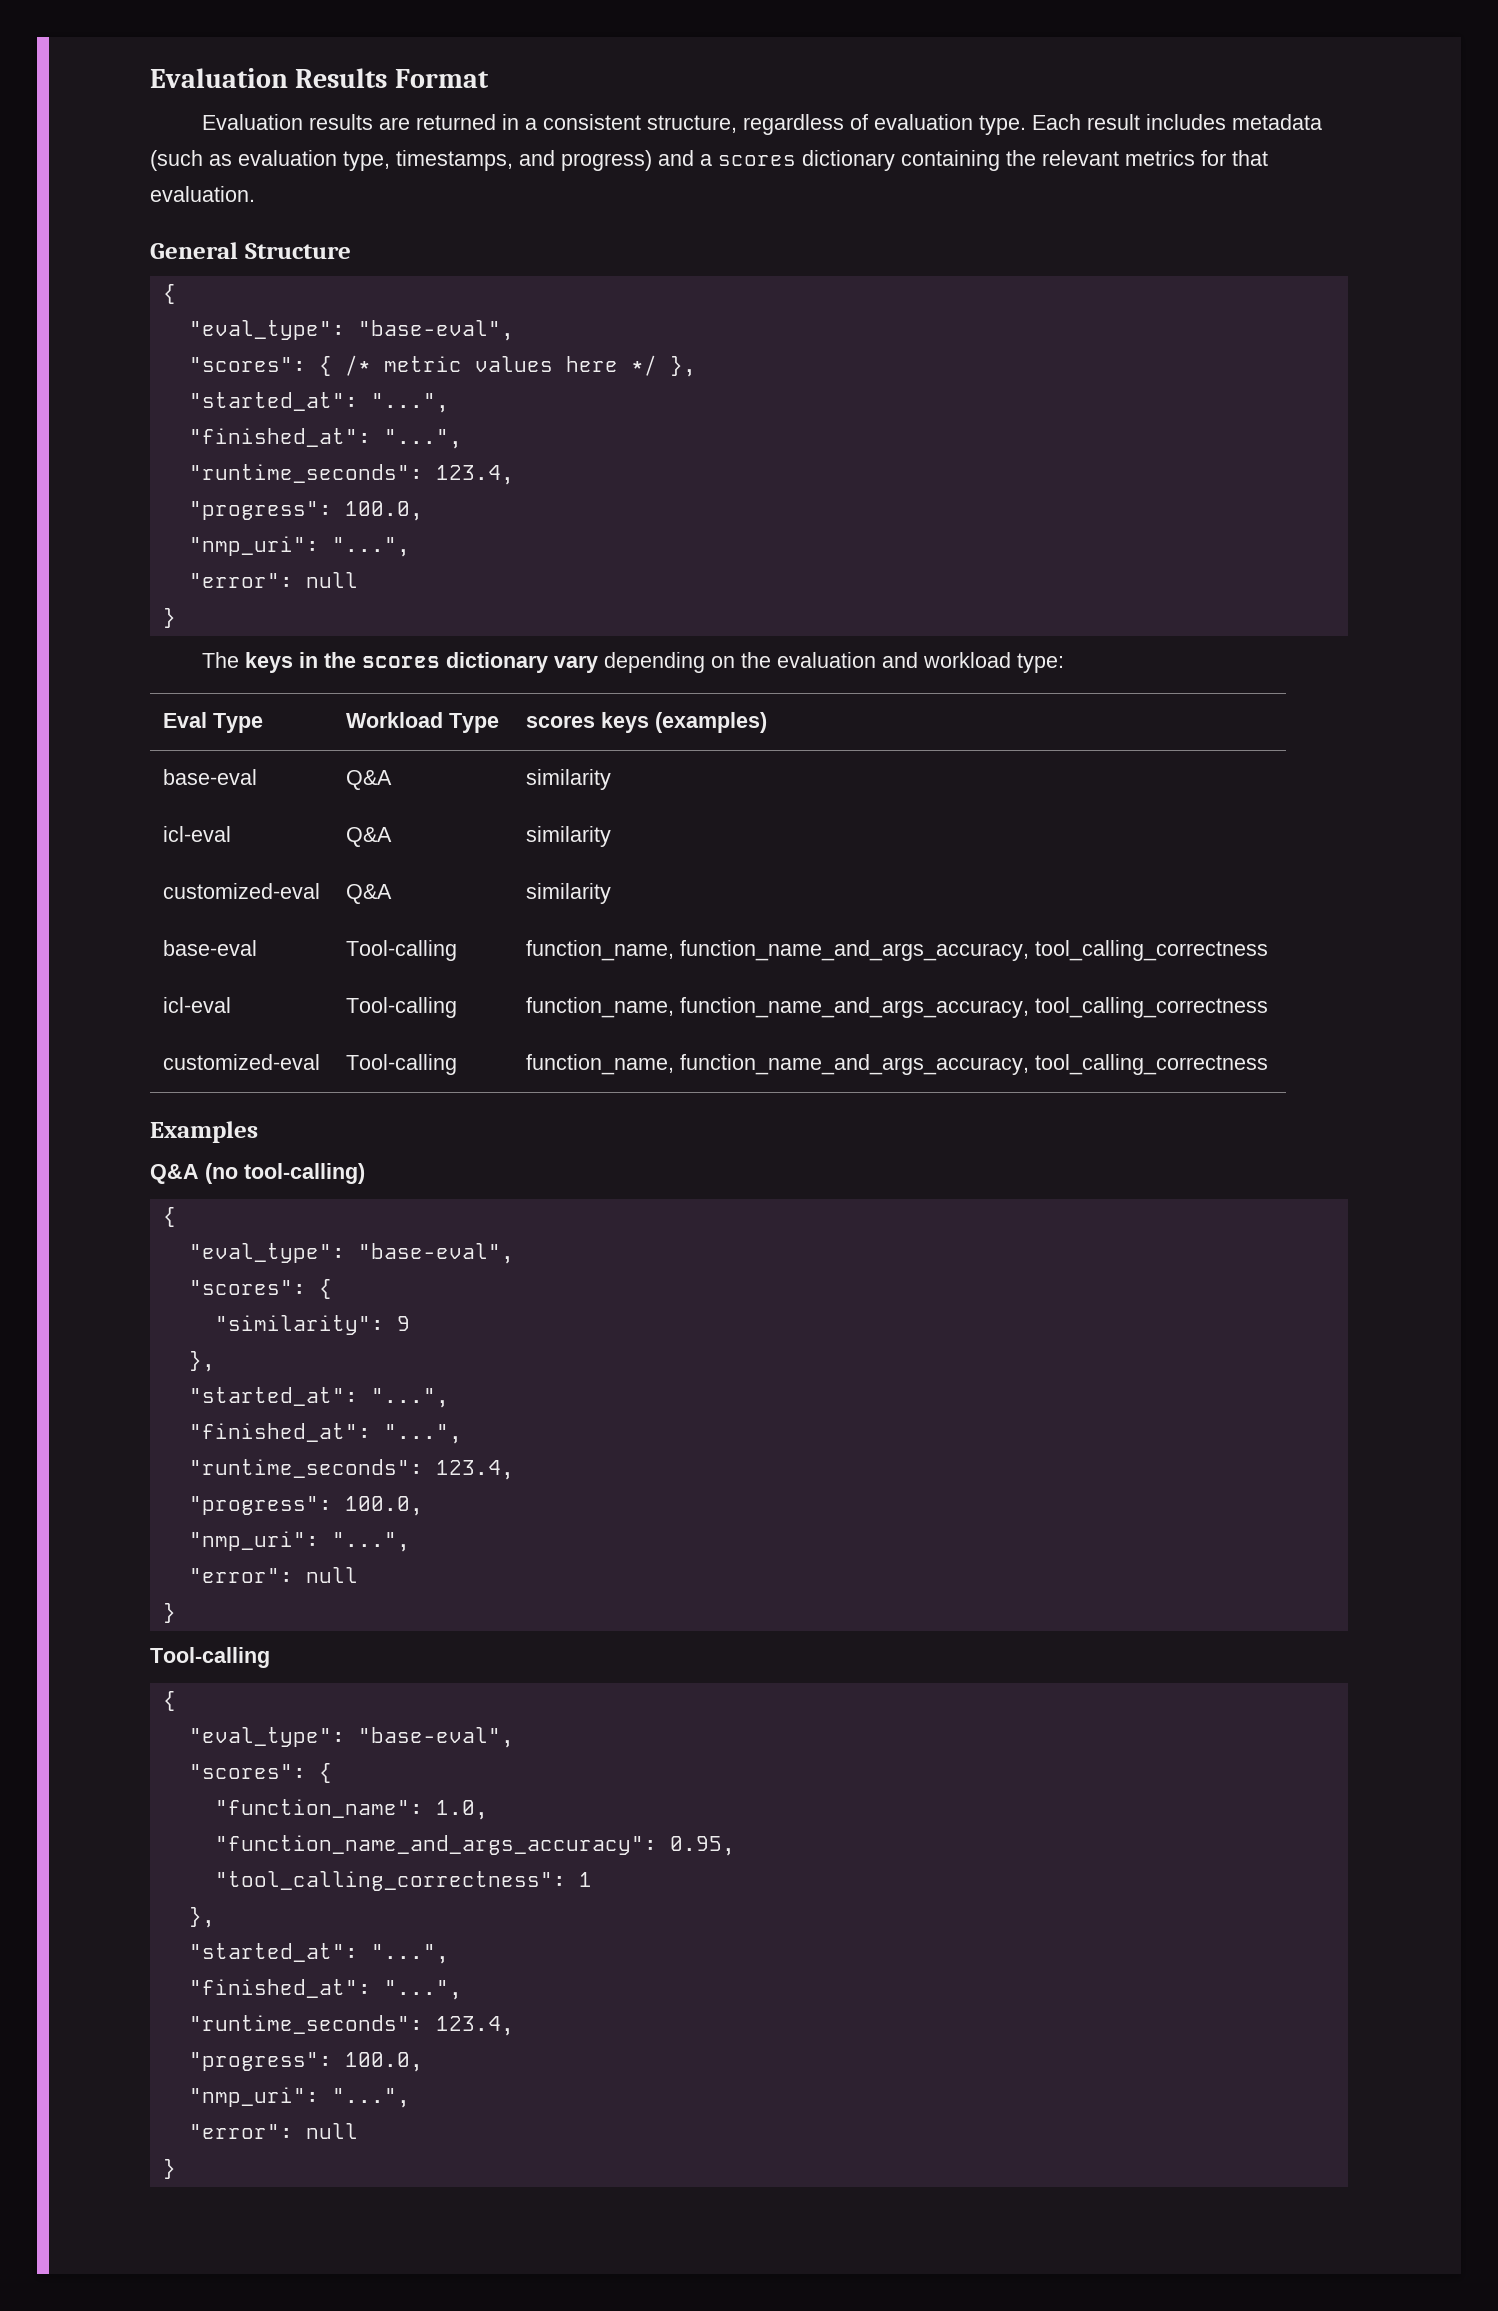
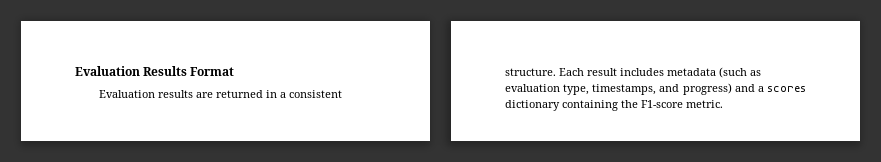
[646,114,1026,135] structure, regardless of evaluation type. -> [505,68,556,76] structure.
[1042,150,1268,166] [150,186,255,202] [150,242,351,259] [162,284,176,304] [188,320,514,341] [188,355,696,377] [188,392,449,413] [188,428,462,449] [188,464,514,485] [188,501,423,521] [188,536,410,557] [188,572,358,588] [162,608,176,628] [201,652,1064,673] [162,712,263,733] [345,712,499,733] [525,712,767,733] [162,769,257,785] [345,770,392,790] [525,769,611,790] [162,826,231,842] [345,827,392,847] [525,826,611,847] [162,883,320,899] [345,884,392,904] [525,883,611,904] [162,940,257,956] [345,940,457,961] [525,940,1268,961] [162,997,231,1013] [345,997,457,1018] [525,997,1268,1018] [162,1054,320,1070] [345,1054,457,1075] [525,1054,1268,1075] [150,1121,258,1143] [150,1163,365,1184] [162,1207,176,1227] [188,1243,514,1264] [188,1279,332,1299] [214,1315,410,1335] [188,1351,215,1372] [188,1387,449,1408] [188,1423,462,1444] [188,1459,514,1480] [188,1496,423,1516] [188,1531,410,1552] [188,1567,358,1583] [162,1603,176,1623] [150,1647,270,1668] [162,1691,176,1711] [188,1727,514,1748] [188,1763,332,1783] [214,1799,488,1820] [214,1835,735,1856] [214,1871,592,1891] [188,1907,215,1928] [188,1943,449,1964] [188,1979,462,2000] [188,2015,514,2036] [188,2052,423,2072] [188,2087,410,2108] [188,2123,358,2139] [162,2159,176,2179] relevant metrics for that evaluation. // General Structure // { // "eval_type": "base-eval", // "scores": { /* metric values here */ }, // "started_at": "...", // "finished_at": "...", // "runtime_seconds": 123.4, // "progress": 100.0, // "nmp_uri": "...", // "error": null // } // The keys in the scores dictionary vary depending on the evaluation and workload type: // Eval Type | Workload Type | scores keys (examples) // base-eval | Q&A | similarity // icl-eval | Q&A | similarity // customized-eval | Q&A | similarity // base-eval | Tool-calling | function_name, function_name_and_args_accuracy, tool_calling_correctness // icl-eval | Tool-calling | function_name, function_name_and_args_accuracy, tool_calling_correctness // customized-eval | Tool-calling | function_name, function_name_and_args_accuracy, tool_calling_correctness // Examples // Q&A (no tool-calling) // { // "eval_type": "base-eval", // "scores": { // "similarity": 9 // }, // "started_at": "...", // "finished_at": "...", // "runtime_seconds": 123.4, // "progress": 100.0, // "nmp_uri": "...", // "error": null // } // Tool-calling // { // "eval_type": "base-eval", // "scores": { // "function_name": 1.0, // "function_name_and_args_accuracy": 0.95, // "tool_calling_correctness": 1 // }, // "started_at": "...", // "finished_at": "...", // "runtime_seconds": 123.4, // "progress": 100.0, // "nmp_uri": "...", // "error": null // } -> [641,100,723,108] F1-score metric.

